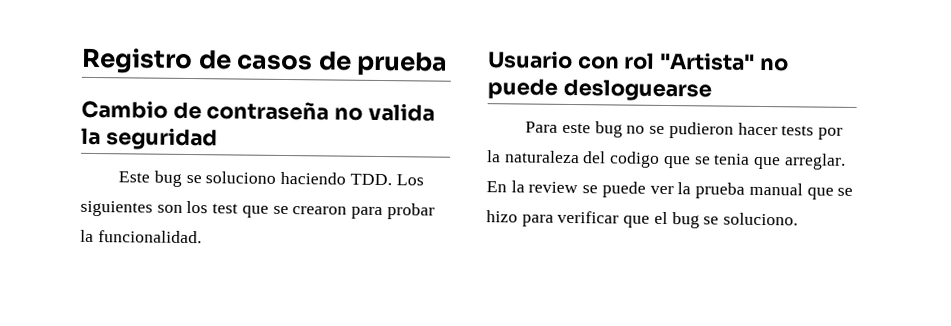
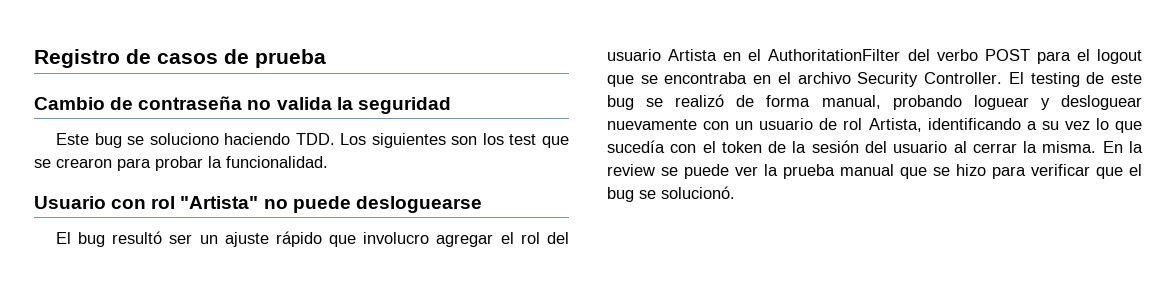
[525,121,844,140] [487,150,846,170] Para este bug no se pudieron hacer tests por la naturaleza del codigo que se tenia que arreglar. -> [55,231,569,247] [607,49,1142,64] [607,72,1142,87] [607,94,1142,110] [607,118,1142,133] [607,140,1097,153] El bug resultó ser un ajuste rápido que involucro agregar el rol del usuario Artista en el AuthoritationFilter del verbo POST para el logout que se encontraba en el archivo Security Controller. El testing de este bug se realizó de forma manual, probando loguear y desloguear nuevamente con un usuario de rol Artista, identificando a su vez lo que sucedía con el token de la sesión del usuario al cerrar la misma.
[723,212,799,226] soluciono. -> [661,186,735,199] solucionó.

